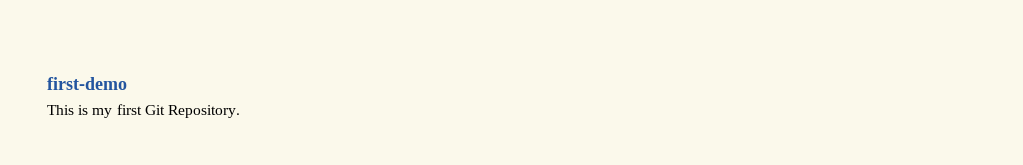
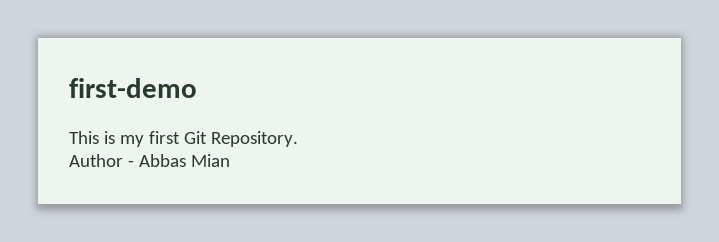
(240, 111) none -> [69,154,230,167] // Author - Abbas Mian

